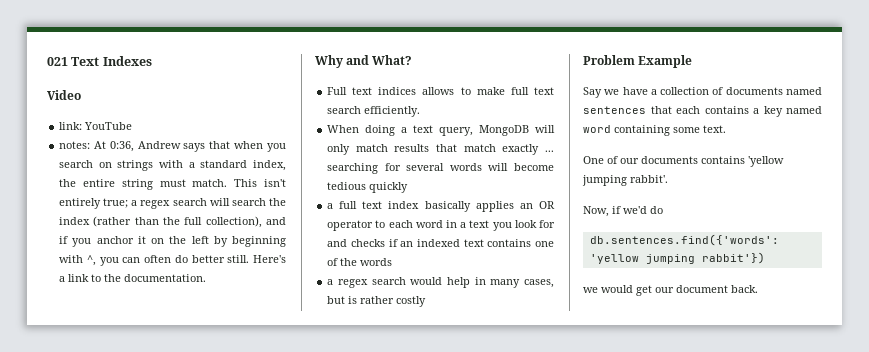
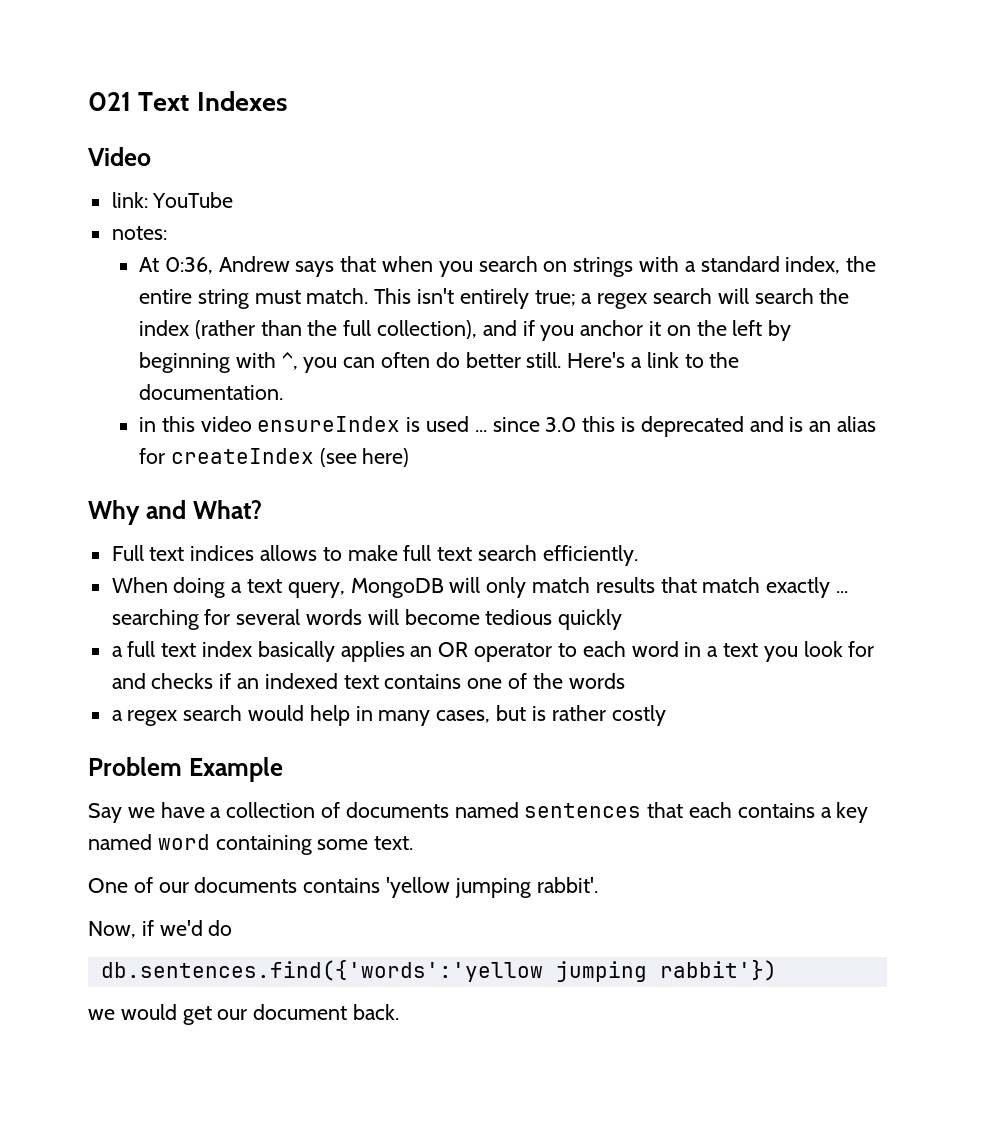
(91, 145) none -> (167, 233) //
(207, 278) none -> [138,416,876,437] [138,448,410,467] // in this video ensureIndex is used ... since 3.0 this is deprecated and is an alias for createIndex (see here)

